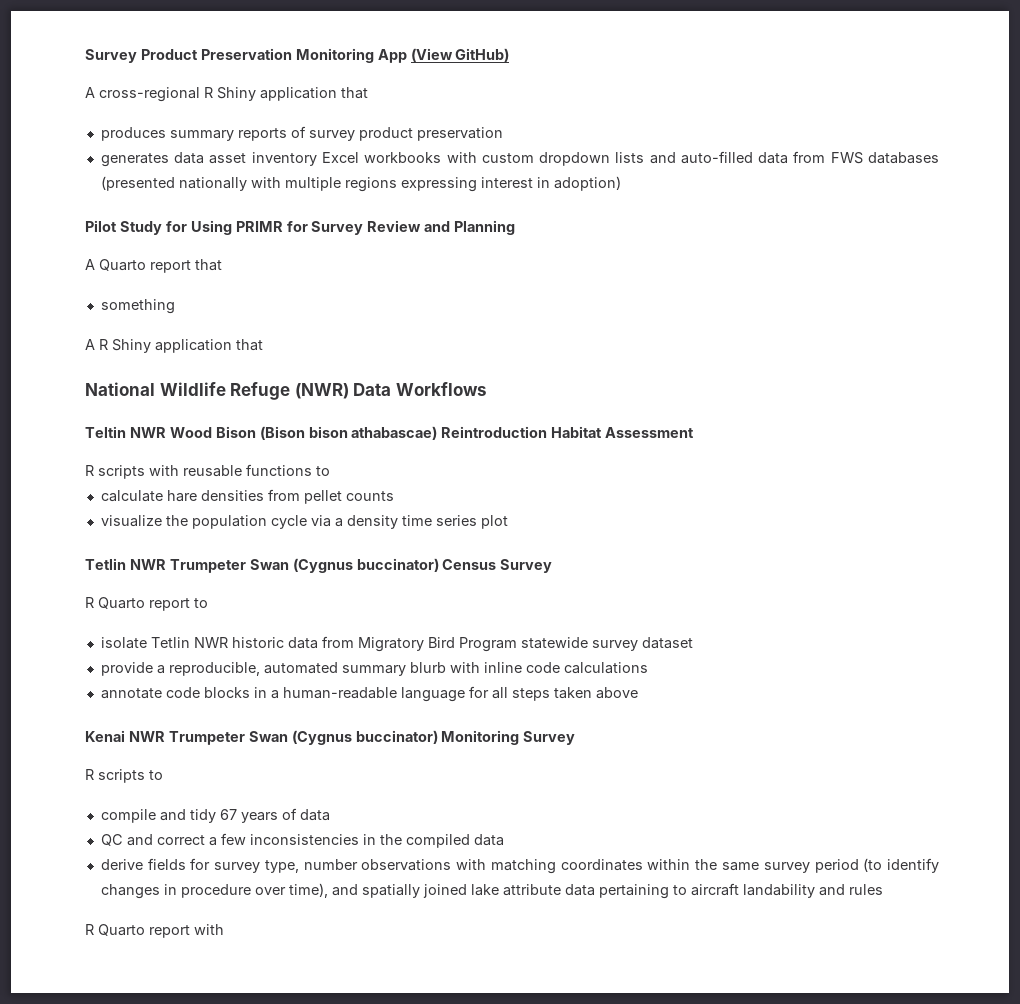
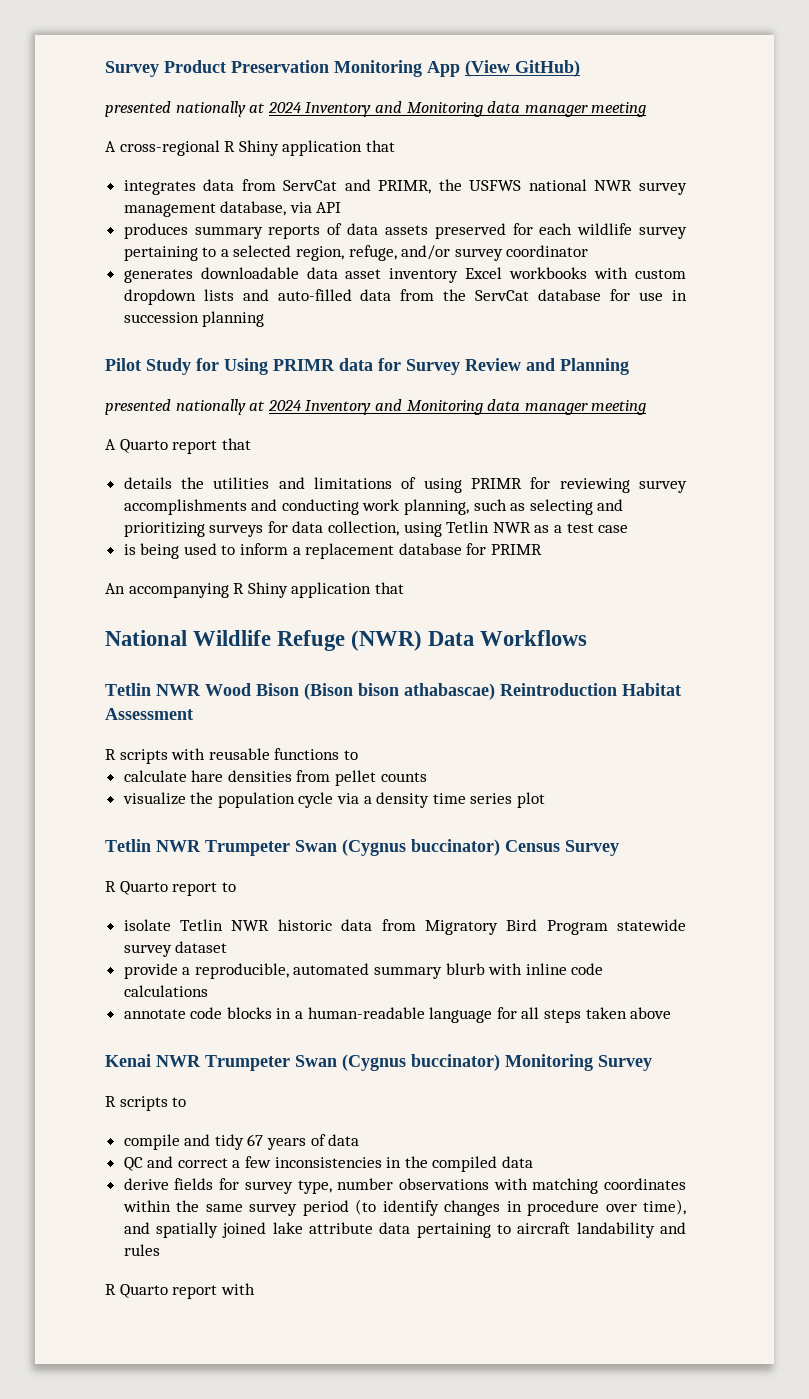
(510, 55) none -> [105,101,647,117] // presented nationally at 2024 Inventory and Monitoring data manager meeting
[100,126,503,141] produces summary reports of survey product preservation -> [123,179,687,195] [123,201,342,217] [123,223,687,239] [123,245,589,261] integrates data from ServCat and PRIMR, the USFWS national NWR survey management database, via API // produces summary reports of data assets preserved for each wildlife survey pertaining to a selected region, refuge, and/or survey coordinator
(169, 160) none -> [200,267,299,279] downloadable
[830,152,939,164] [100,176,621,192] FWS databases (presented nationally with multiple regions expressing interest in adoption) -> [443,289,687,301] [123,311,265,327] the ServCat database for use in succession planning
(283, 226) none -> [339,358,373,371] data
[85,259,222,273] [100,299,175,314] [85,339,95,350] A Quarto report that // something // A -> [105,399,647,415] [105,438,251,454] [123,477,687,493] [123,499,624,515] [123,521,629,537] [123,543,543,559] [105,583,229,598] presented nationally at 2024 Inventory and Monitoring data manager meeting // A Quarto report that // details the utilities and limitations of using PRIMR for reviewing survey accomplishments and conducting work planning, such as selecting and prioritizing surveys for data collection, using Tetlin NWR as a test case // is being used to inform a replacement database for PRIMR // An accompanying
[85,426,126,438] Teltin -> [105,683,151,696] Tetlin

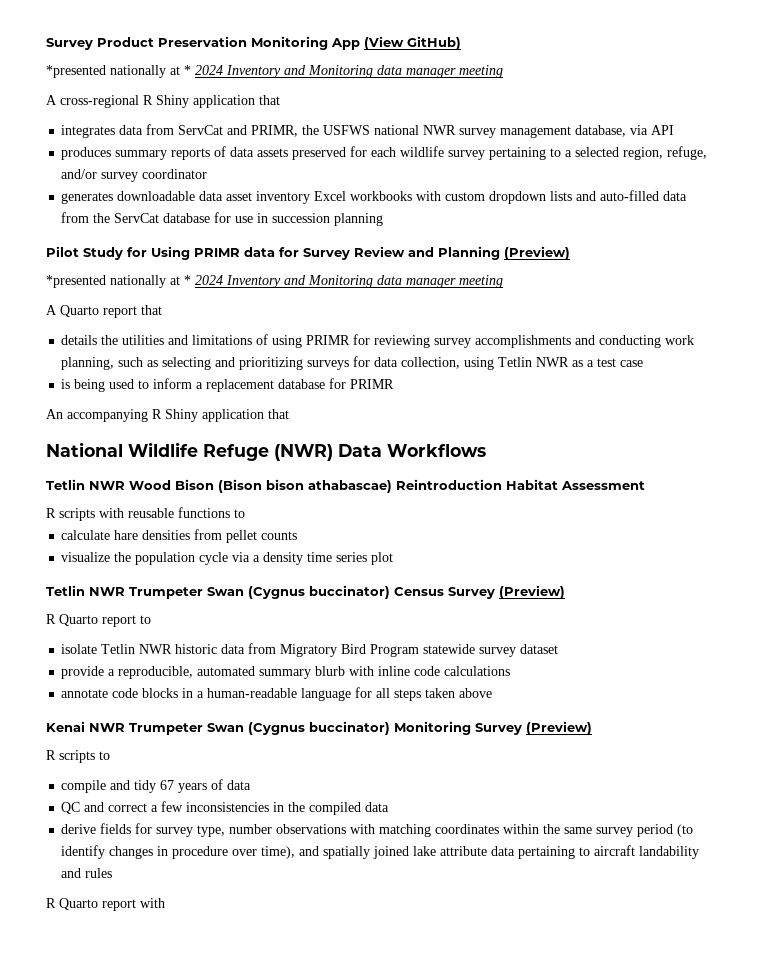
[105,101,266,117] presented nationally at -> [46,65,191,78] *presented nationally at *
[105,399,266,415] // presented nationally at -> [504,246,570,260] [46,275,191,288] (Preview) // *presented nationally at *
(619, 848) none -> [499,585,565,599] (Preview)
(652, 1063) none -> [526,721,592,735] (Preview)

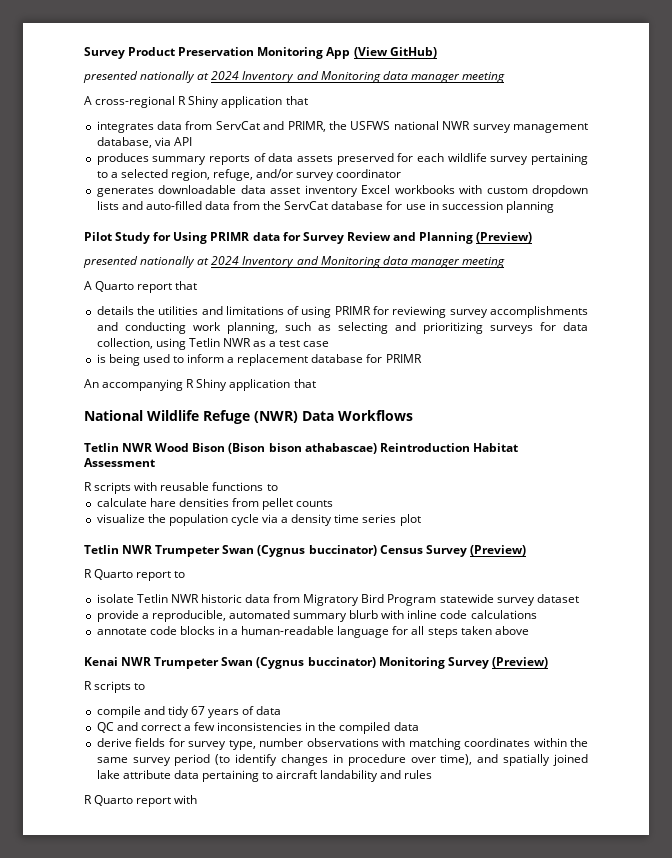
[46,65,191,78] *presented nationally at * -> [83,71,210,83] presented nationally at
[46,275,191,288] *presented nationally at * -> [83,256,210,268] presented nationally at

